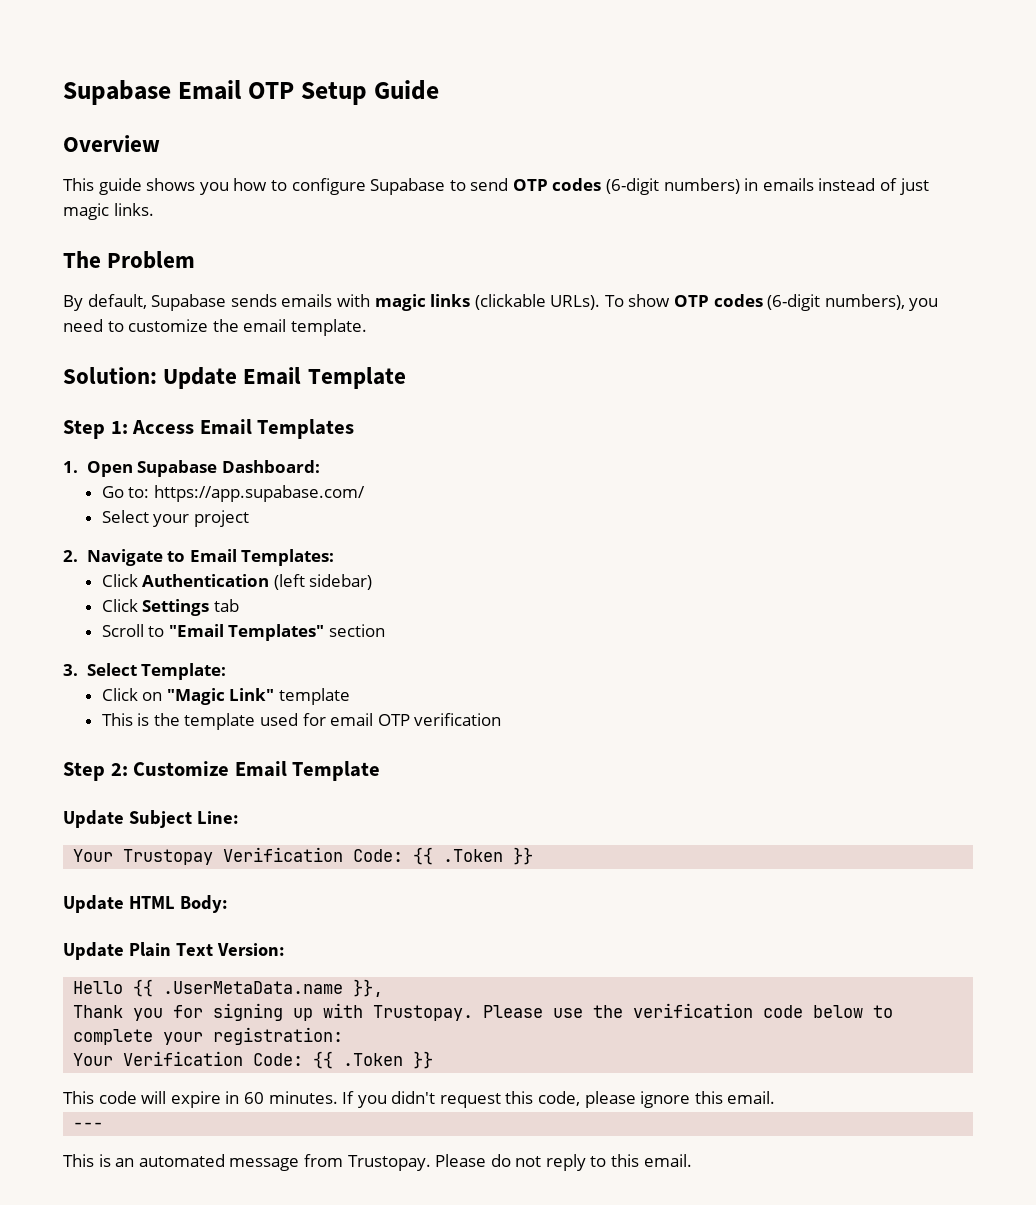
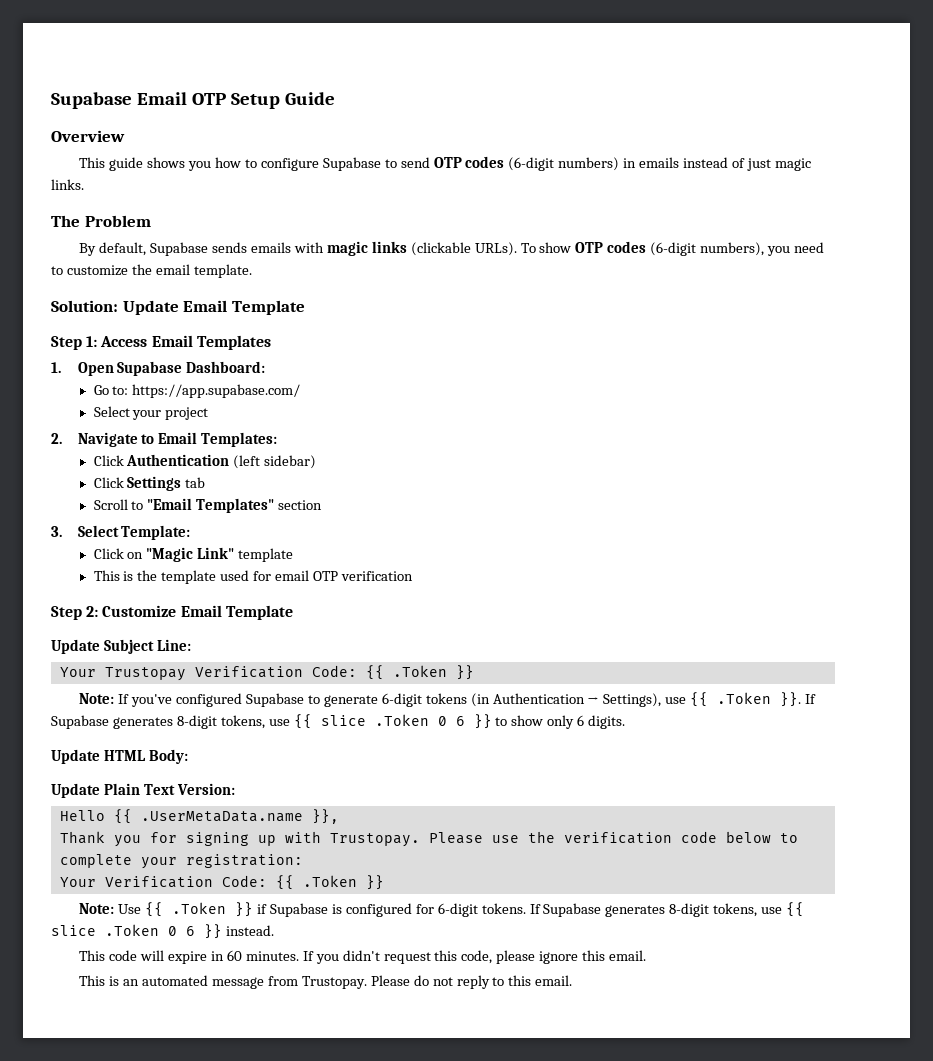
(534, 856) none -> [79,692,817,707] [51,714,626,729] // Note: If you've configured Supabase to generate 6-digit tokens (in Authentication → Settings), use {{ .Token }}. If Supabase generates 8-digit tokens, use {{ slice .Token 0 6 }} to show only 6 digits.
(434, 1060) none -> [79,902,805,917] [51,924,274,939] // Note: Use {{ .Token }} if Supabase is configured for 6-digit tokens. If Supabase generates 8-digit tokens, use {{ slice .Token 0 6 }} instead.
[73,1122,104,1129] // --- -> (647, 955) none

